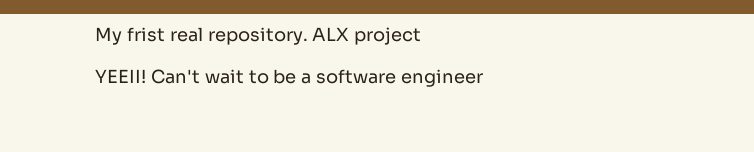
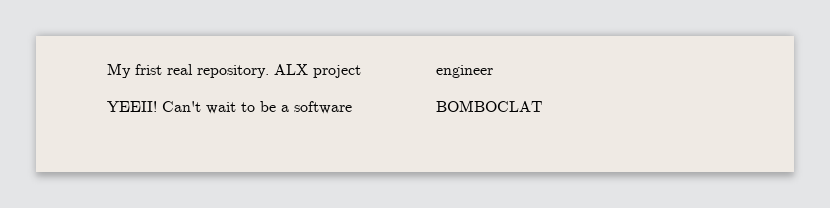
(484, 78) none -> [436,100,543,112] // BOMBOCLAT

